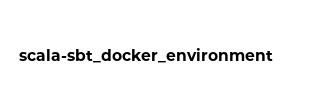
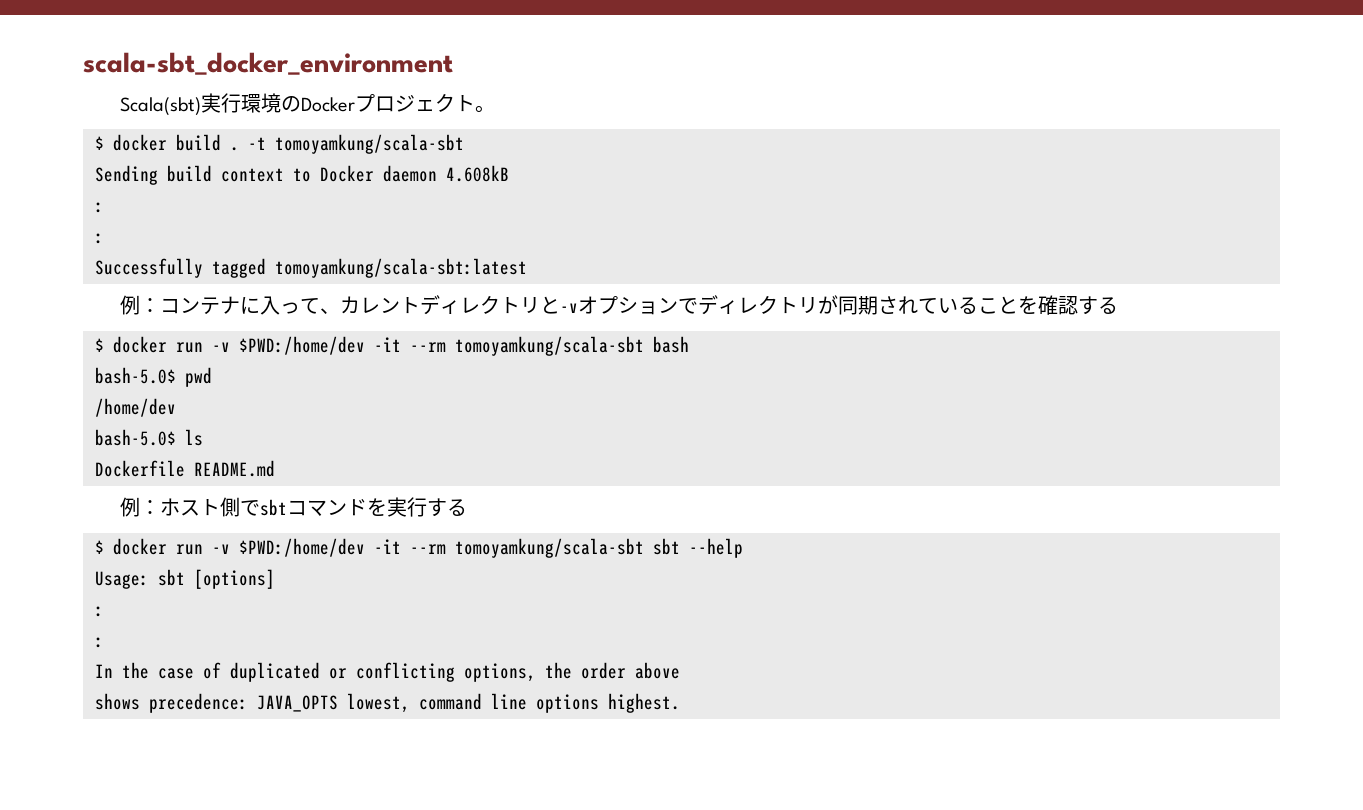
(273, 55) none -> [119,93,495,116] [95,134,464,154] [95,165,509,185] [95,202,104,213] [95,233,104,244] [95,258,527,278] [119,295,1118,315] [95,336,689,356] [95,367,212,387] [95,398,176,417] [95,429,203,446] [95,460,275,477] [119,497,467,517] [95,538,743,558] [95,569,275,589] [95,606,104,617] [95,637,104,648] [95,662,680,682] [95,693,680,713] // Scala(sbt)実行環境のDockerプロジェクト。 // $ docker build . -t tomoyamkung/scala-sbt // Sending build context to Docker daemon 4.608kB // : // : // Successfully tagged tomoyamkung/scala-sbt:latest // 例：コンテナに入って、カレントディレクトリと-vオプションでディレクトリが同期されていることを確認する // $ docker run -v $PWD:/home/dev -it --rm tomoyamkung/scala-sbt bash // bash-5.0$ pwd // /home/dev // bash-5.0$ ls // Dockerfile README.md // 例：ホスト側でsbtコマンドを実行する // $ docker run -v $PWD:/home/dev -it --rm tomoyamkung/scala-sbt sbt --help // Usage: sbt [options] // : // : // In the case of duplicated or conflicting options, the order above // shows precedence: JAVA_OPTS lowest, command line options highest.

